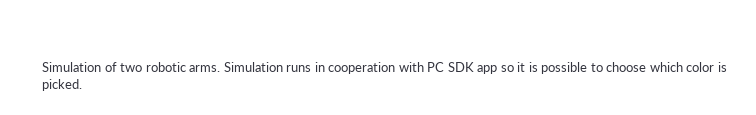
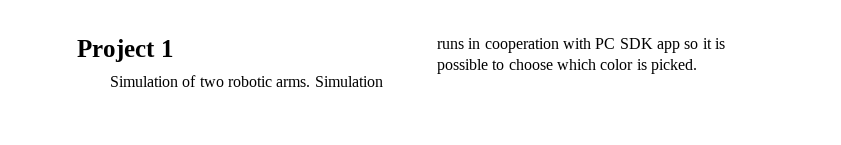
(42, 67) none -> [77,39,174,62] Project 1 //

